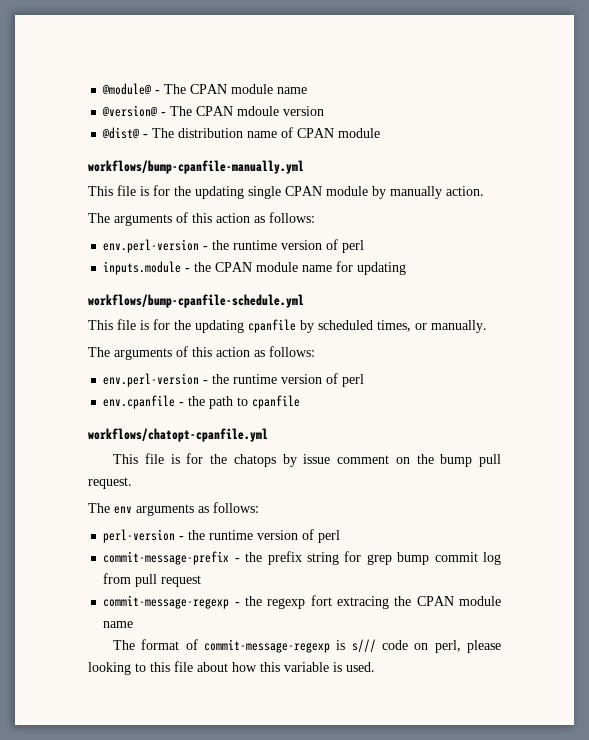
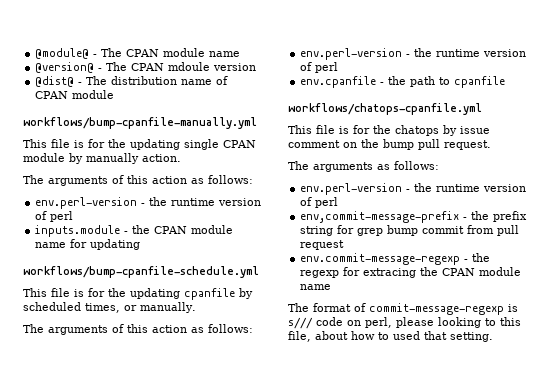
[88,428,268,442] workflows/chatopt-cpanfile.yml -> [288,103,482,115] workflows/chatops-cpanfile.yml
[114,506,132,514] env -> (309, 165) none
[103,529,341,543] [103,551,230,565] perl-version - the runtime version of perl // commit-message-prefix -> [300,183,527,195] [300,197,339,208] [300,211,460,223] env.perl-version - the runtime version of perl // env,commit-message-prefix
[482,552,501,565] log -> (465, 230) none
[103,595,230,609] commit-message-regexp -> [300,253,461,265] env.commit-message-regexp
[310,595,332,606] fort -> [343,267,361,276] for
[174,661,193,672] file -> [288,331,311,342] file,
[260,662,375,672] this variable is used. -> [378,331,493,342] to used that setting.

